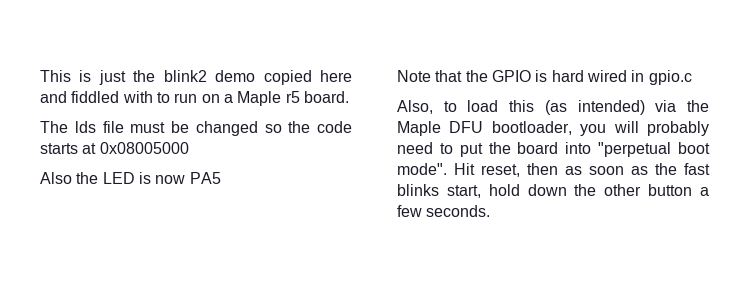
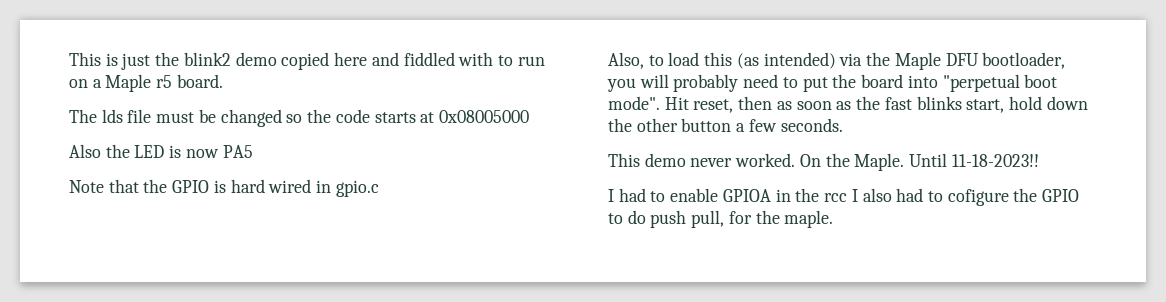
(491, 211) none -> [608,153,1039,171] [608,188,1080,206] [608,210,834,228] // This demo never worked. On the Maple. Until 11-18-2023!! // I had to enable GPIOA in the rcc I also had to cofigure the GPIO to do push pull, for the maple.

